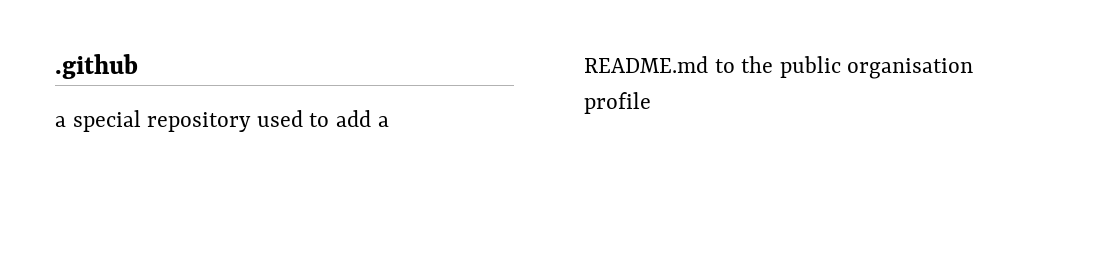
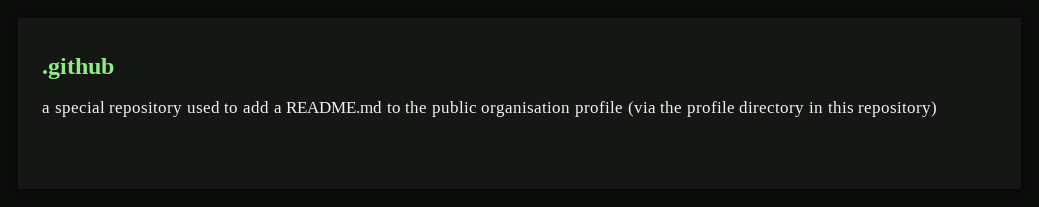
(651, 103) none -> [627,101,938,117] (via the profile directory in this repository)

